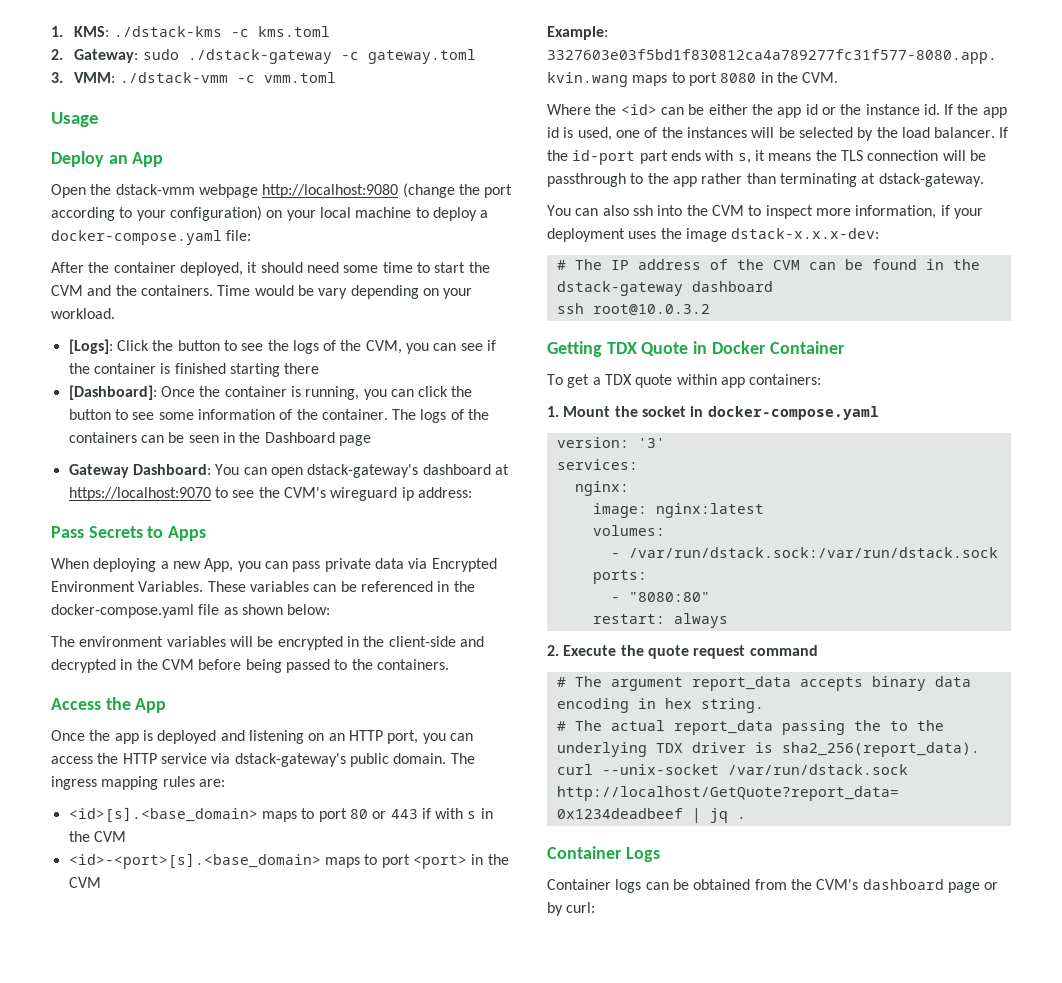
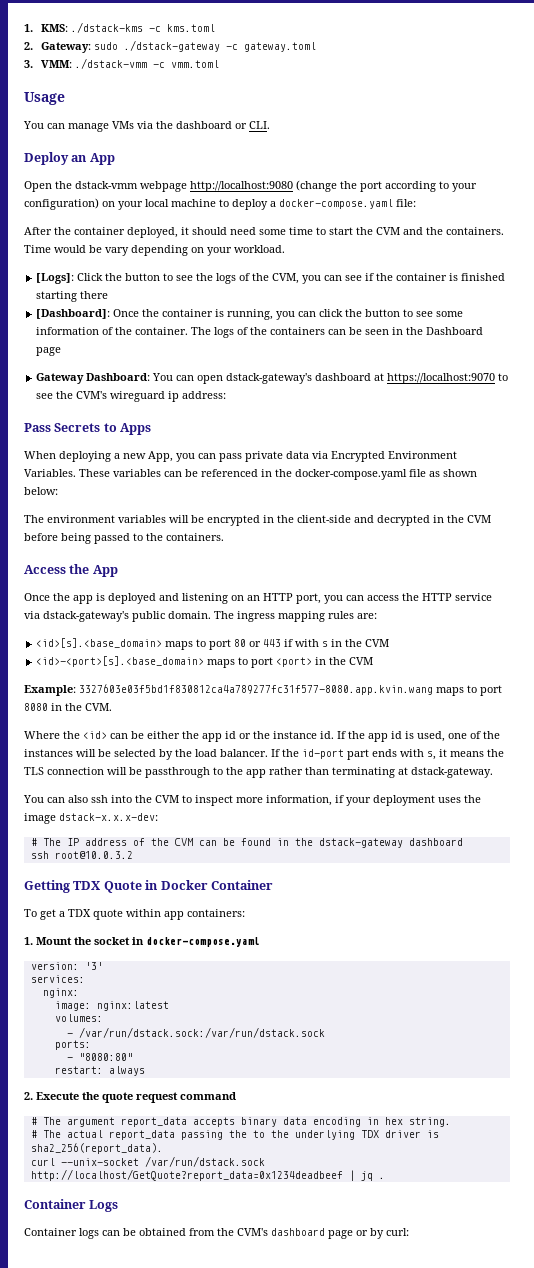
(99, 119) none -> [23,121,270,132] // You can manage VMs via the dashboard or CLI.

